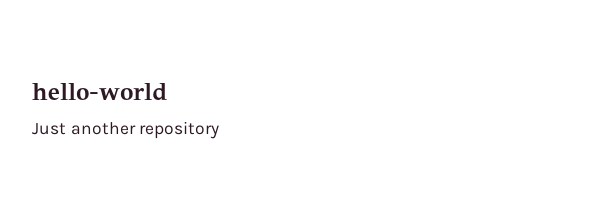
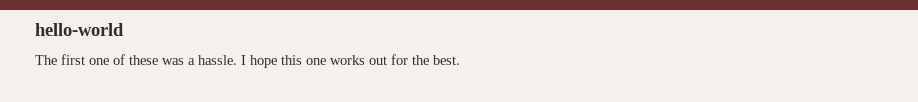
[32,121,220,139] Just another repository -> [35,54,460,68] The first one of these was a hassle. I hope this one works out for the best.

